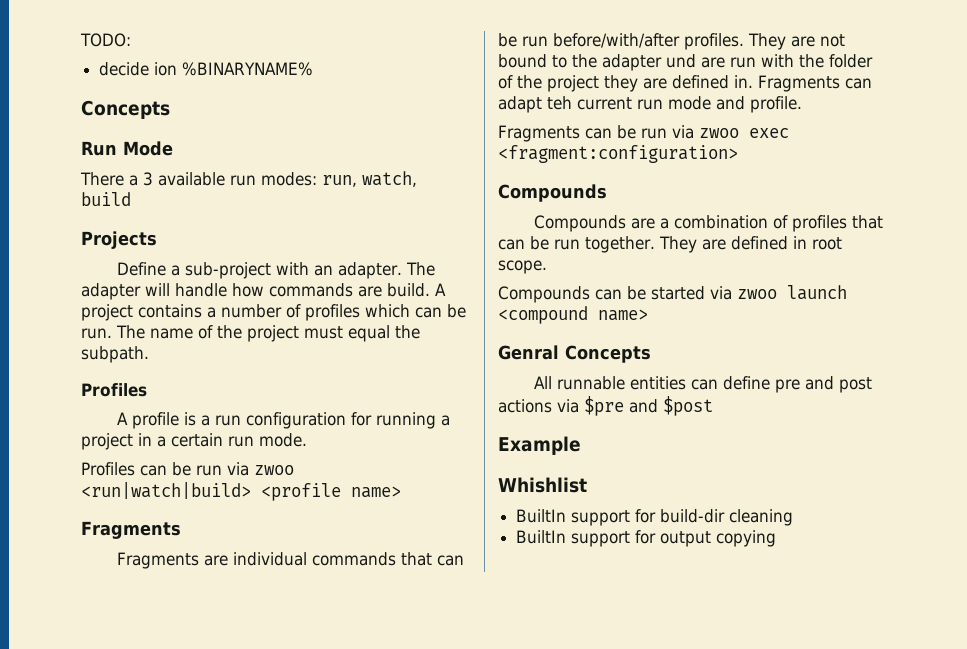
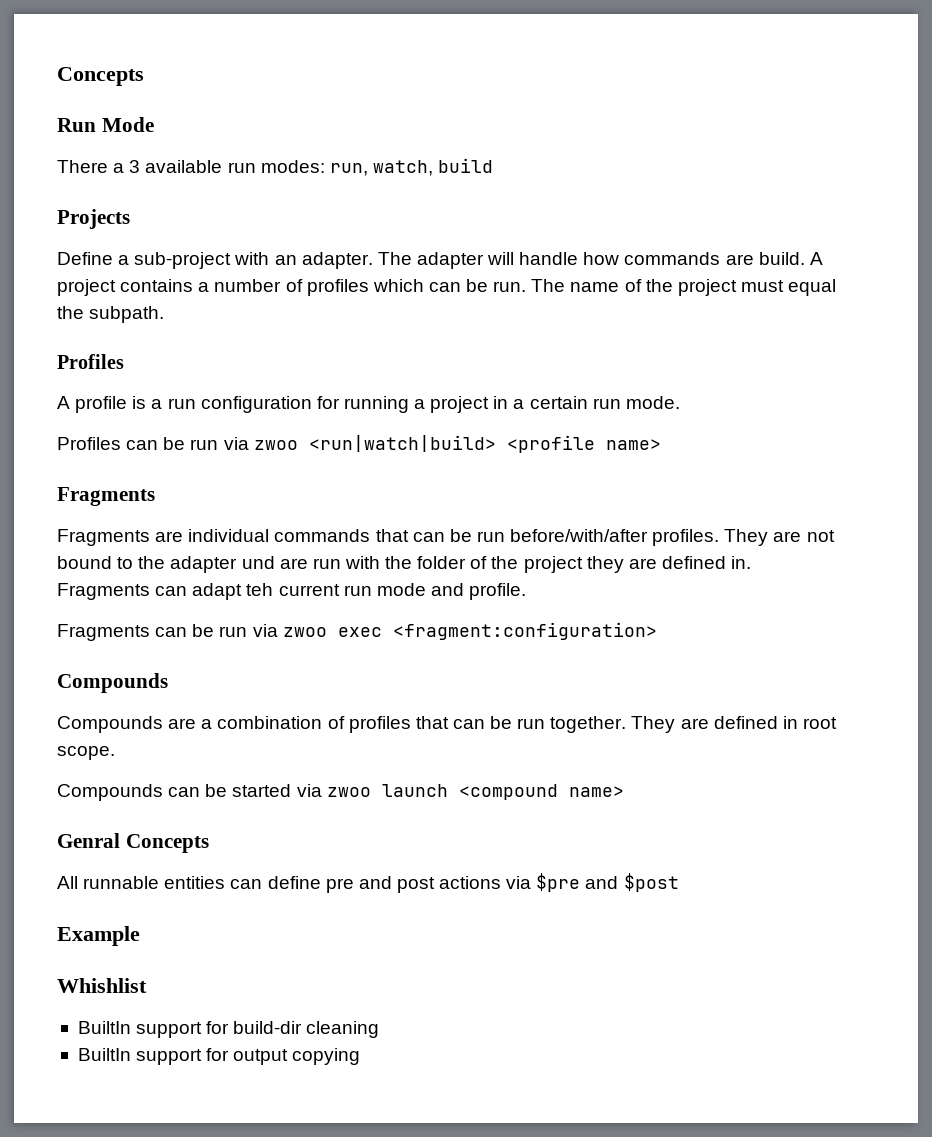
[80,33,131,47] [99,62,314,76] TODO: // decide ion %BINARYNAME% // -> (57, 76) none

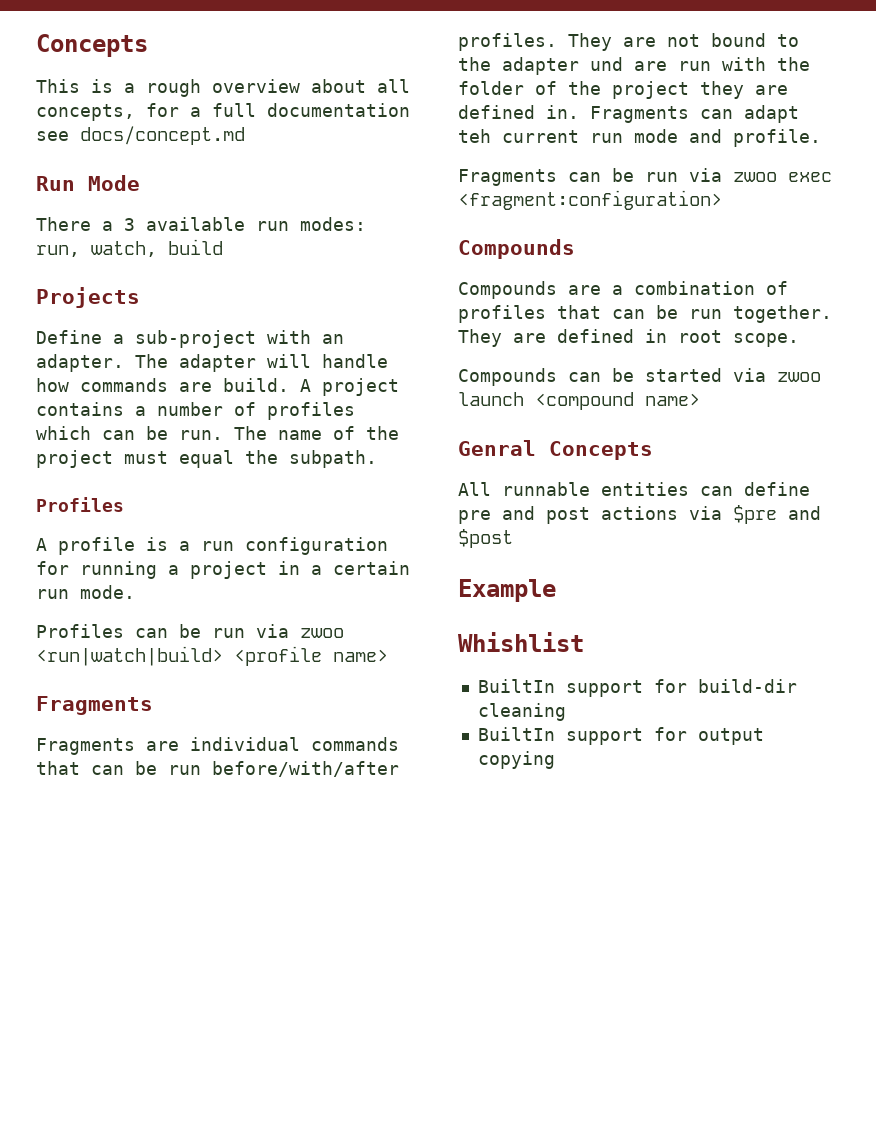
[57,67,144,86] Concepts -> [36,34,148,57] [36,79,410,97] [36,103,410,121] [36,126,245,145] Concepts // This is a rough overview about all concepts, for a full documentation see docs/concept.md

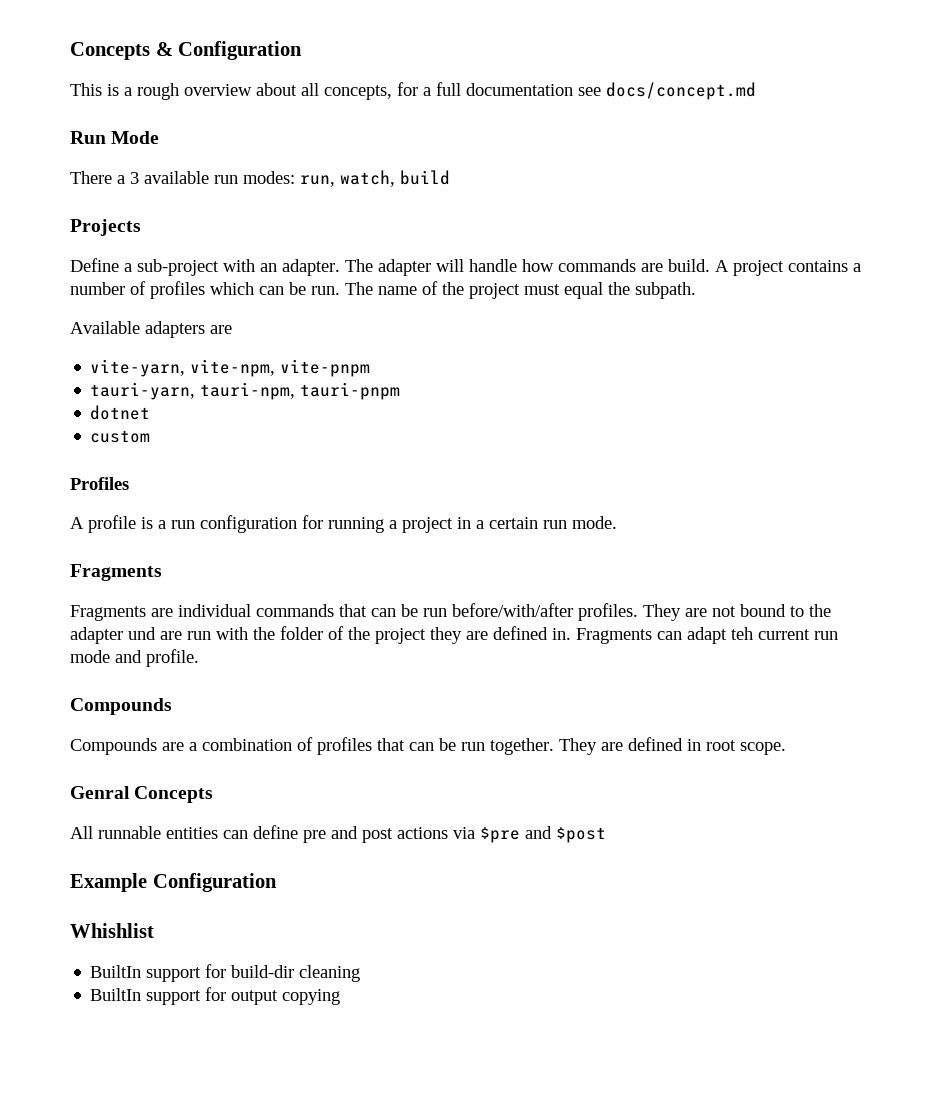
[36,34,148,57] Concepts -> [70,41,303,60] Concepts & Configuration
(377, 459) none -> [70,321,232,338] [90,359,371,377] [90,382,401,400] [90,405,151,420] [90,430,151,443] // Available adapters are // vite-yarn, vite-npm, vite-pnpm // tauri-yarn, tauri-npm, tauri-pnpm // dotnet // custom
[36,624,344,638] [36,646,388,666] // Profiles can be run via zwoo <run|watch|build> <profile name> -> (617, 522) none
[458,168,832,186] [458,190,722,210] // Fragments can be run via zwoo exec <fragment:configuration> -> (199, 658) none
[458,368,821,386] [458,392,700,410] // Compounds can be started via zwoo launch <compound name> -> (786, 748) none
(556, 590) none -> [152,873,277,892] Configuration

